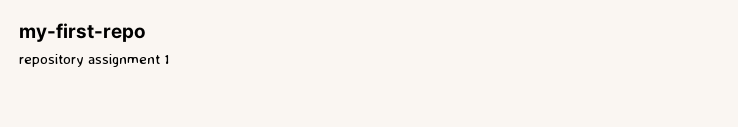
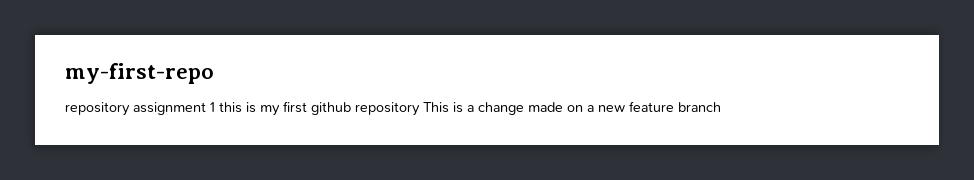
(170, 59) none -> [219,101,721,116] this is my first github repository This is a change made on a new feature branch

